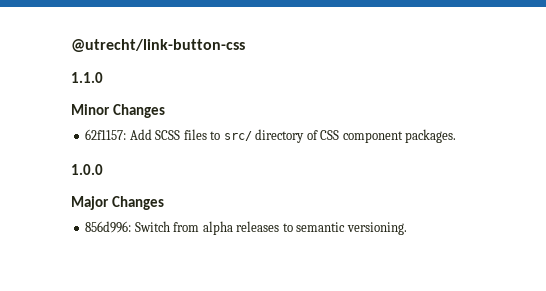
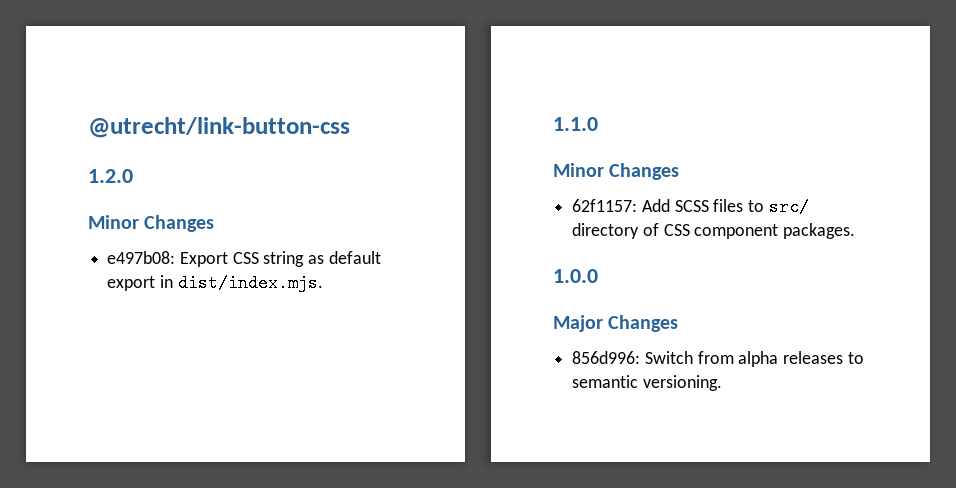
(245, 45) none -> [88,169,133,183] [88,215,215,232] [107,251,381,267] [107,274,323,292] // 1.2.0 // Minor Changes // e497b08: Export CSS string as default export in dist/index.mjs.

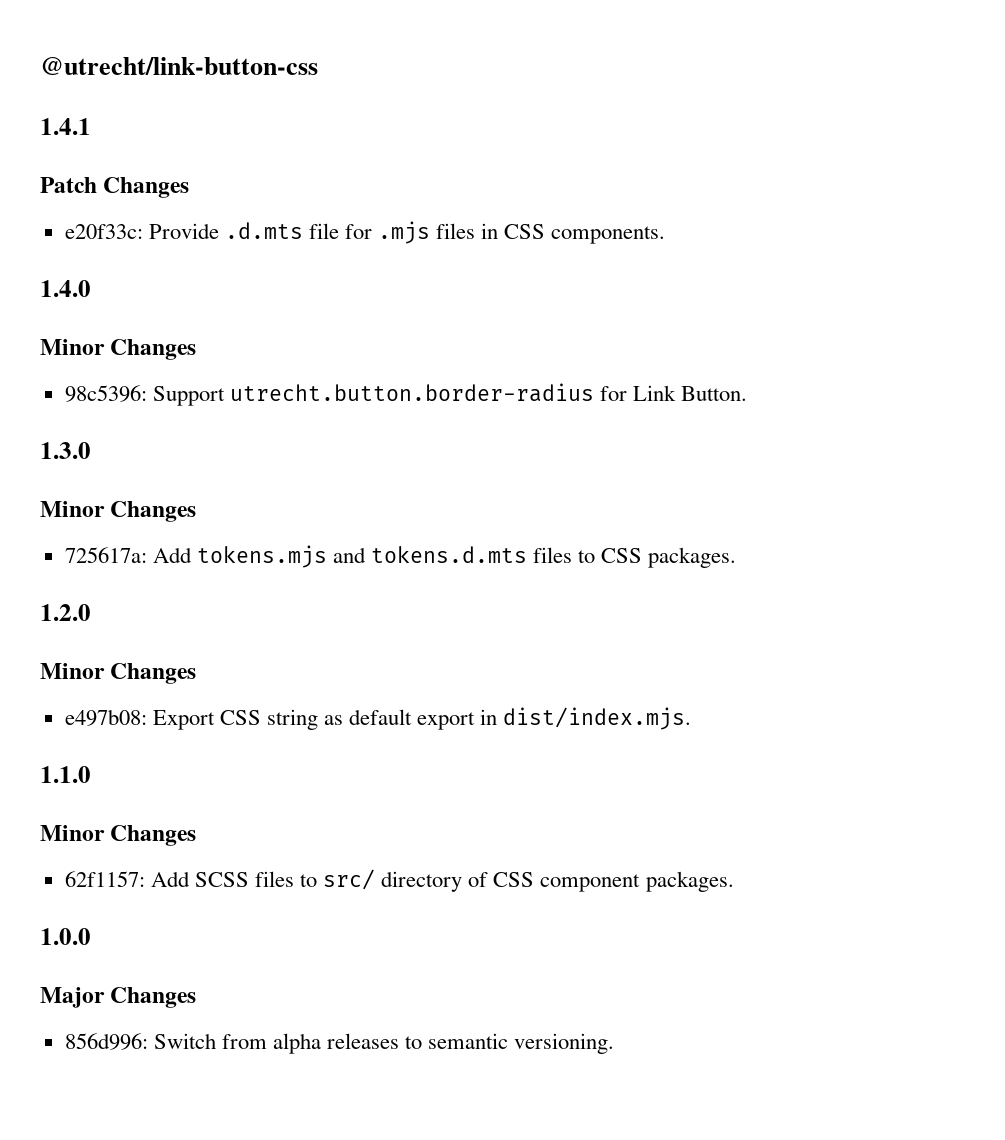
(350, 127) none -> [40,118,91,135] [40,177,190,198] [64,221,666,244] [40,280,91,297] [40,339,197,360] [64,383,748,406] [40,442,91,459] [40,501,197,522] [64,545,737,568] // 1.4.1 // Patch Changes // e20f33c: Provide .d.mts file for .mjs files in CSS components. // 1.4.0 // Minor Changes // 98c5396: Support utrecht.button.border-radius for Link Button. // 1.3.0 // Minor Changes // 725617a: Add tokens.mjs and tokens.d.mts files to CSS packages.

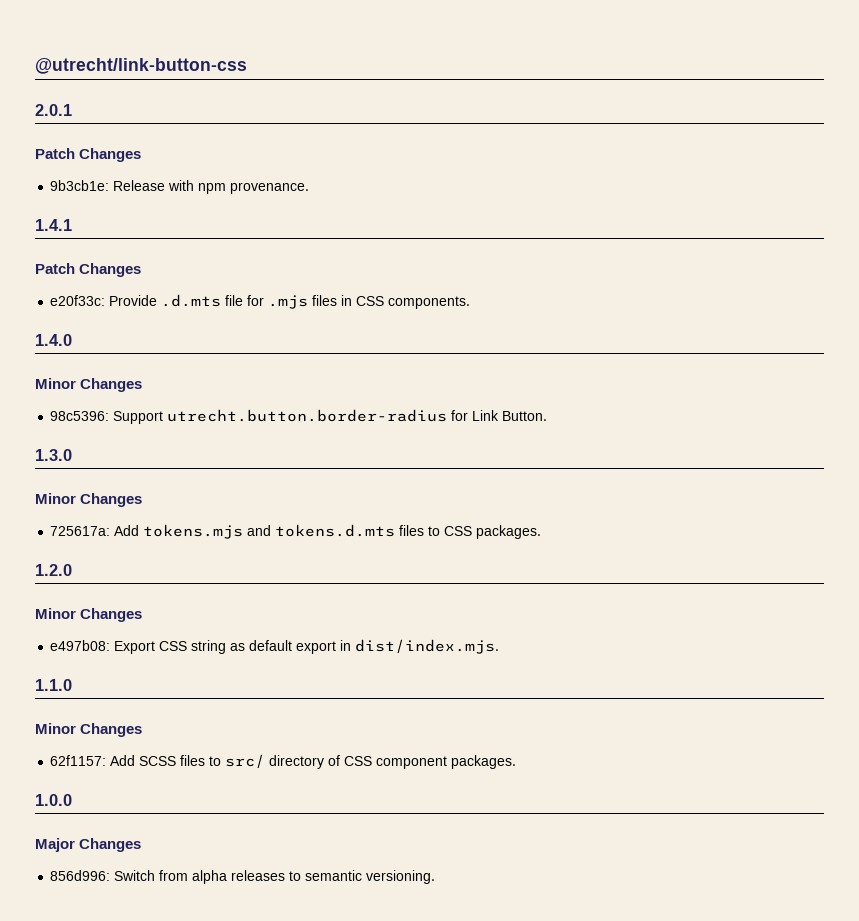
(318, 66) none -> [35,104,72,116] [35,148,142,162] [50,180,310,194] // 2.0.1 // Patch Changes // 9b3cb1e: Release with npm provenance.

